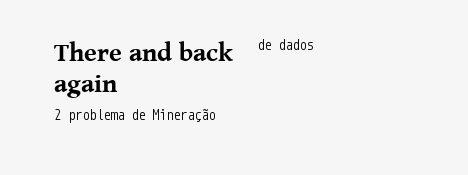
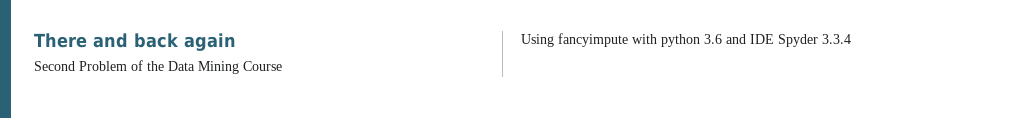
[54,109,215,123] [257,39,313,50] 2 problema de Mineração de dados -> [34,60,282,74] [521,33,851,47] Second Problem of the Data Mining Course // Using fancyimpute with python 3.6 and IDE Spyder 3.3.4

